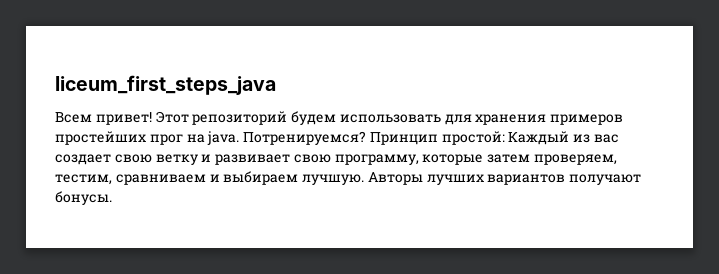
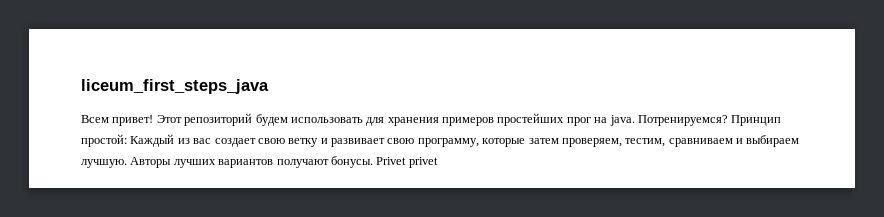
(112, 198) none -> [376,157,438,168] Privet privet

